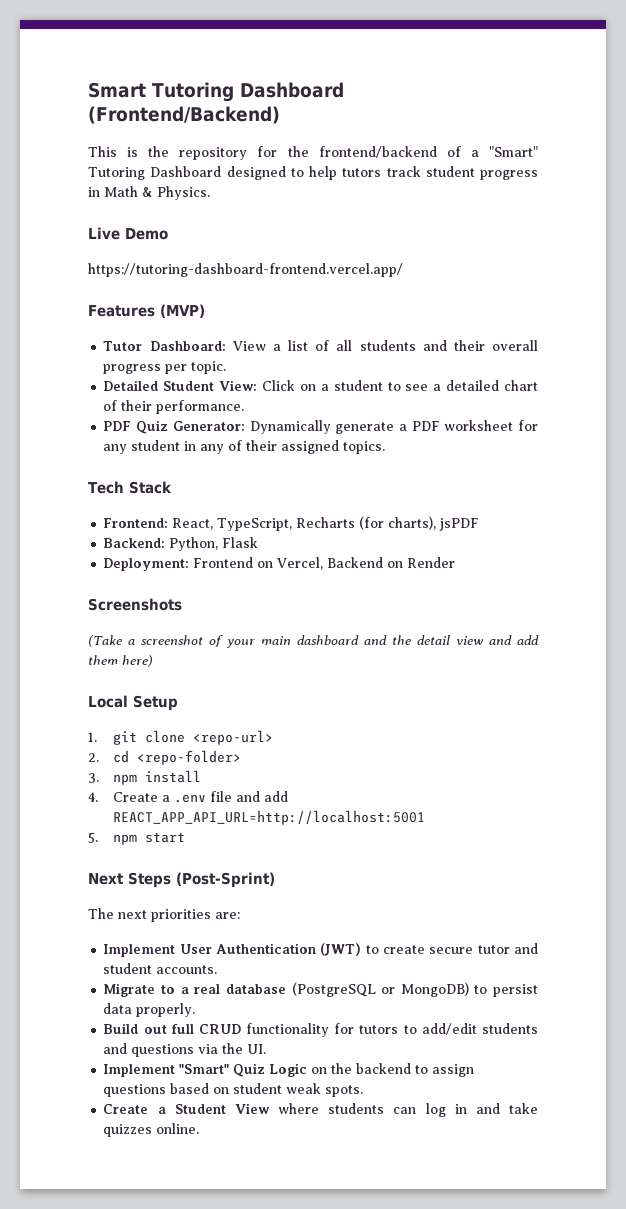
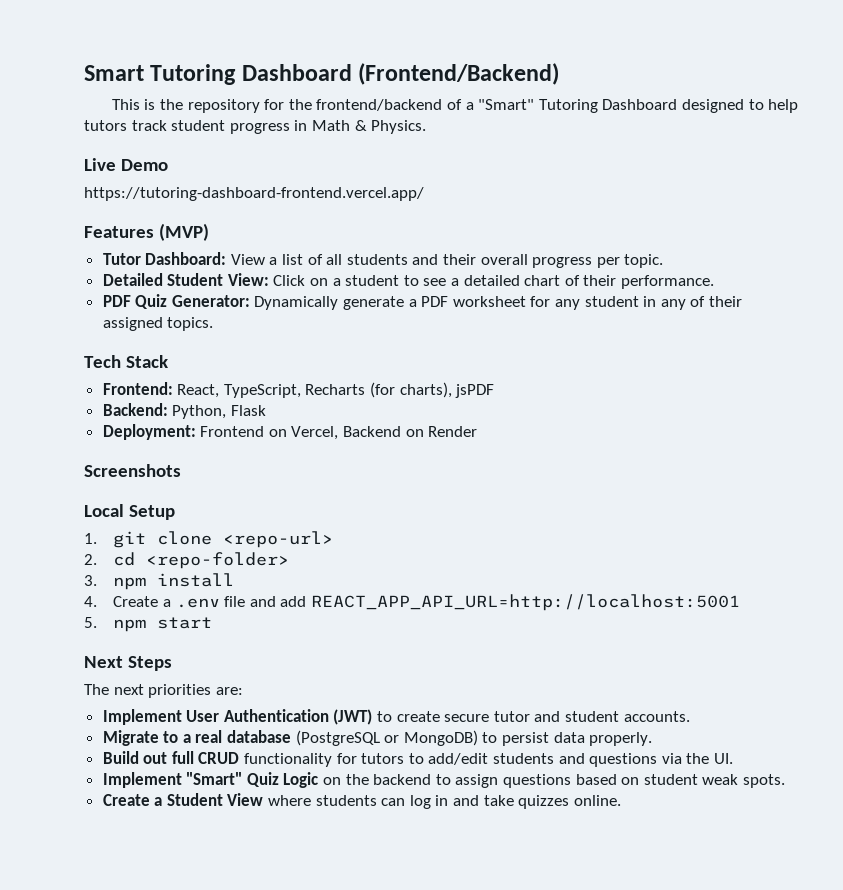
[88,635,539,648] [88,655,153,667] // (Take a screenshot of your main dashboard and the detail view and add them here) -> (181, 470) none
[176,872,275,888] (Post-Sprint) -> (173, 663) none

